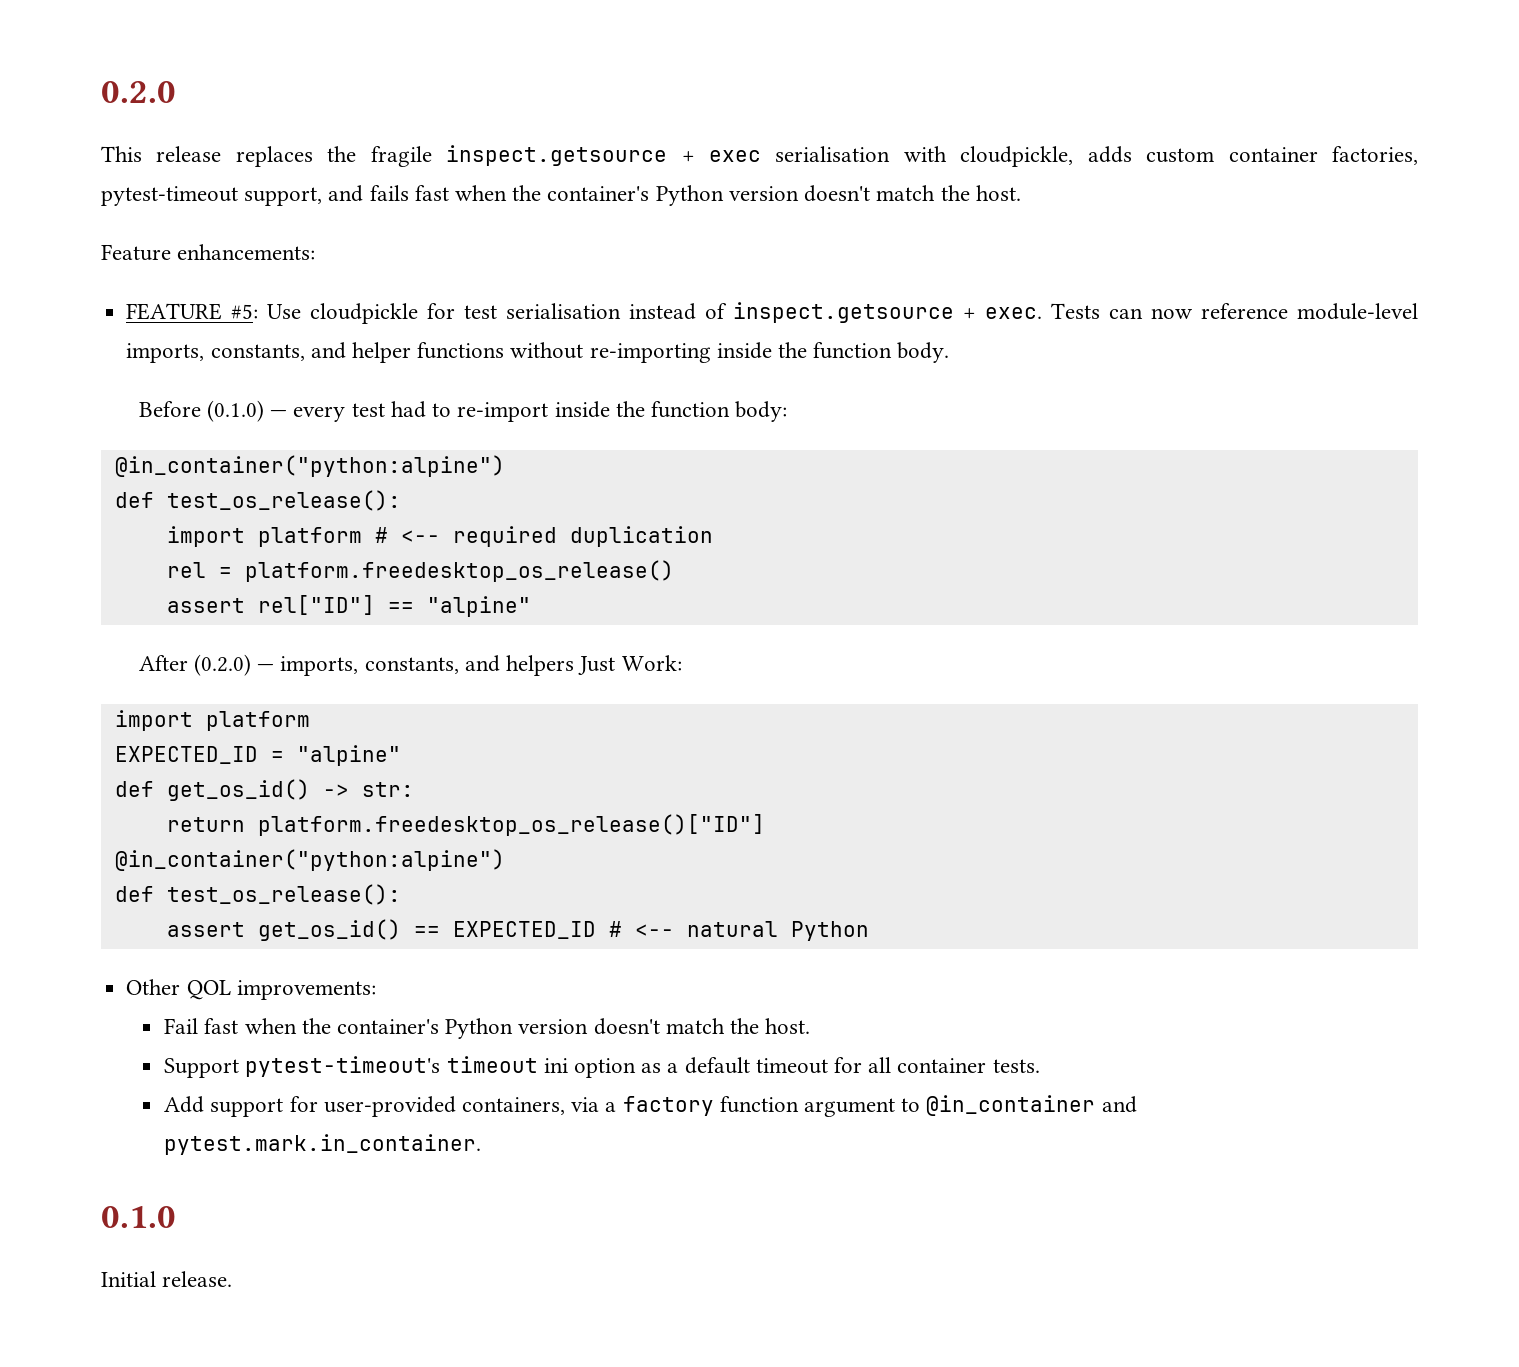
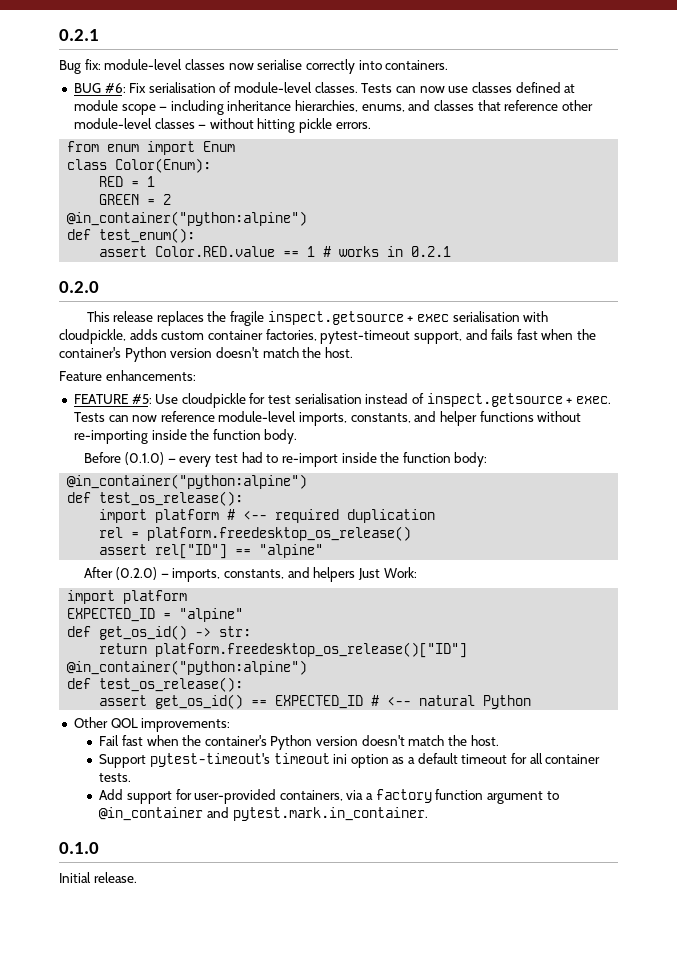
(101, 92) none -> [59,29,99,41] [59,59,449,74] [73,82,576,93] [73,100,593,115] [73,118,371,133] [67,141,236,155] [67,158,212,173] [99,176,156,187] [99,194,172,205] [67,211,308,226] [67,228,196,243] [99,246,452,257] 0.2.1 // Bug fix: module-level classes now serialise correctly into containers. // BUG #6: Fix serialisation of module-level classes. Tests can now use classes defined at module scope — including inheritance hierarchies, enums, and classes that reference other module-level classes — without hitting pickle errors. // from enum import Enum // class Color(Enum): // RED = 1 // GREEN = 2 // @in_container("python:alpine") // def test_enum(): // assert Color.RED.value == 1 # works in 0.2.1 //

